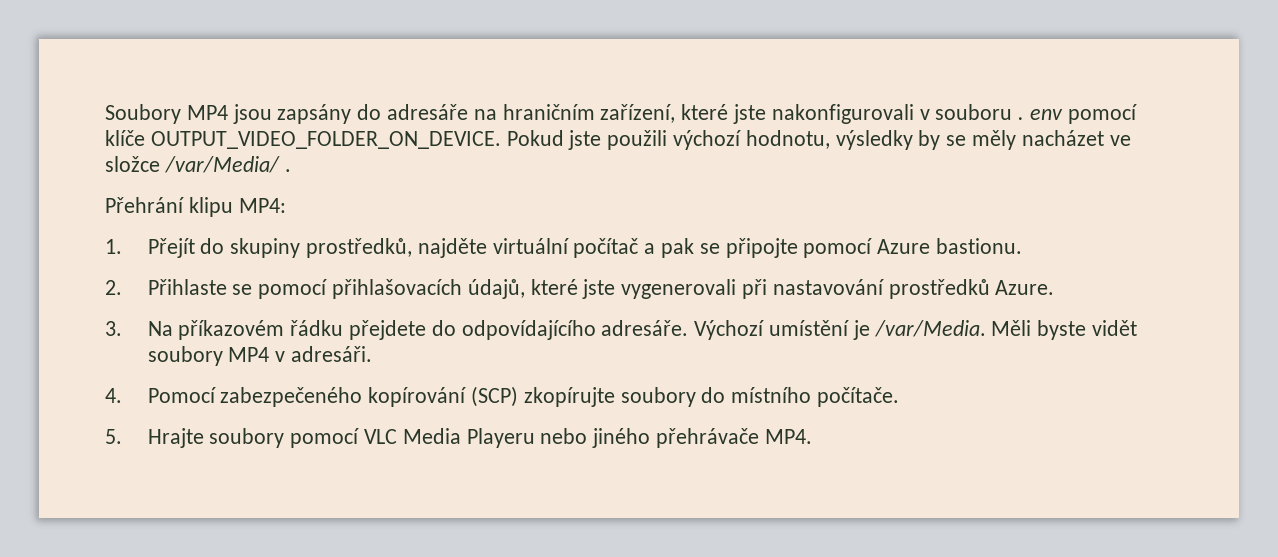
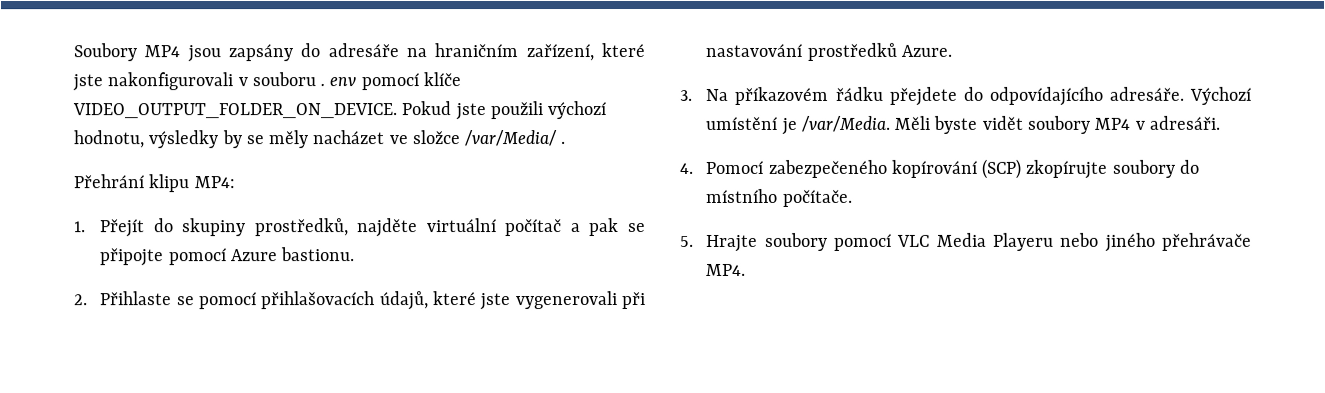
[150,131,501,149] OUTPUT_VIDEO_FOLDER_ON_DEVICE. -> [72,103,397,119] VIDEO_OUTPUT_FOLDER_ON_DEVICE.

